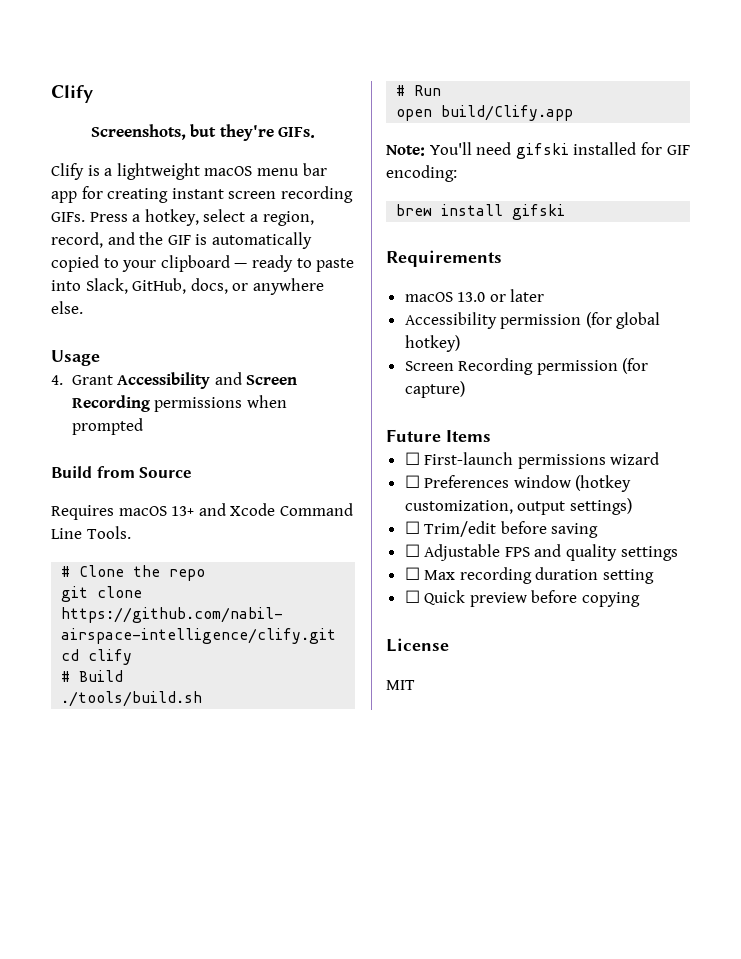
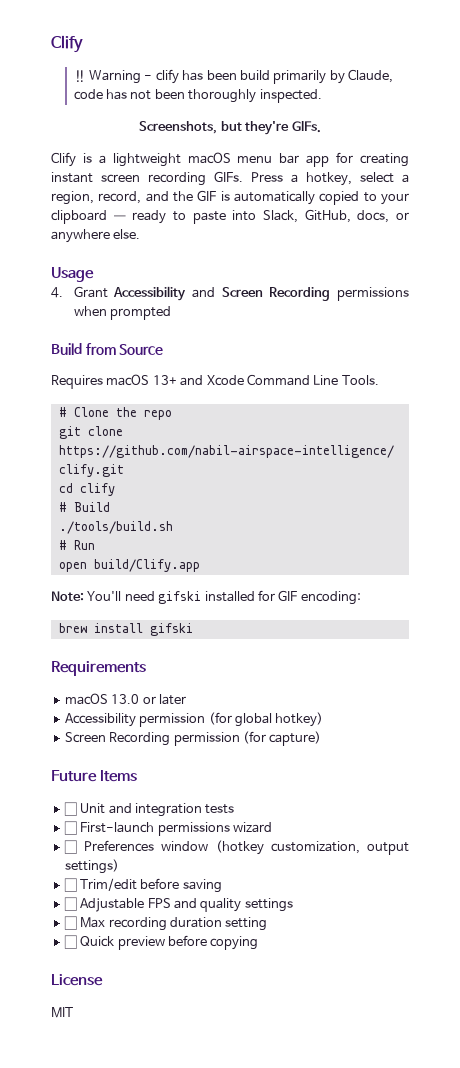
[51,85,93,103] Clify -> [51,35,83,53] [73,69,394,84] [73,89,322,103] Clify // ‼ Warning - clify has been build primarily by Claude, code has not been thoroughly inspected.
(491, 436) none -> [63,802,235,817] // ☐ Unit and integration tests

